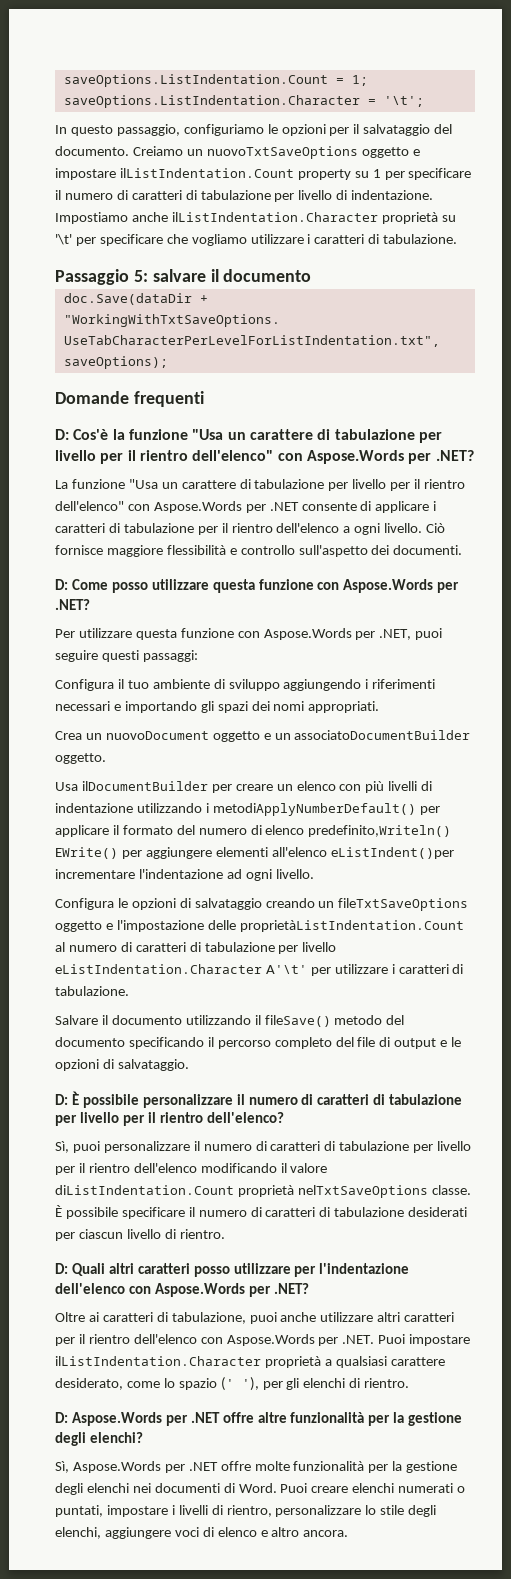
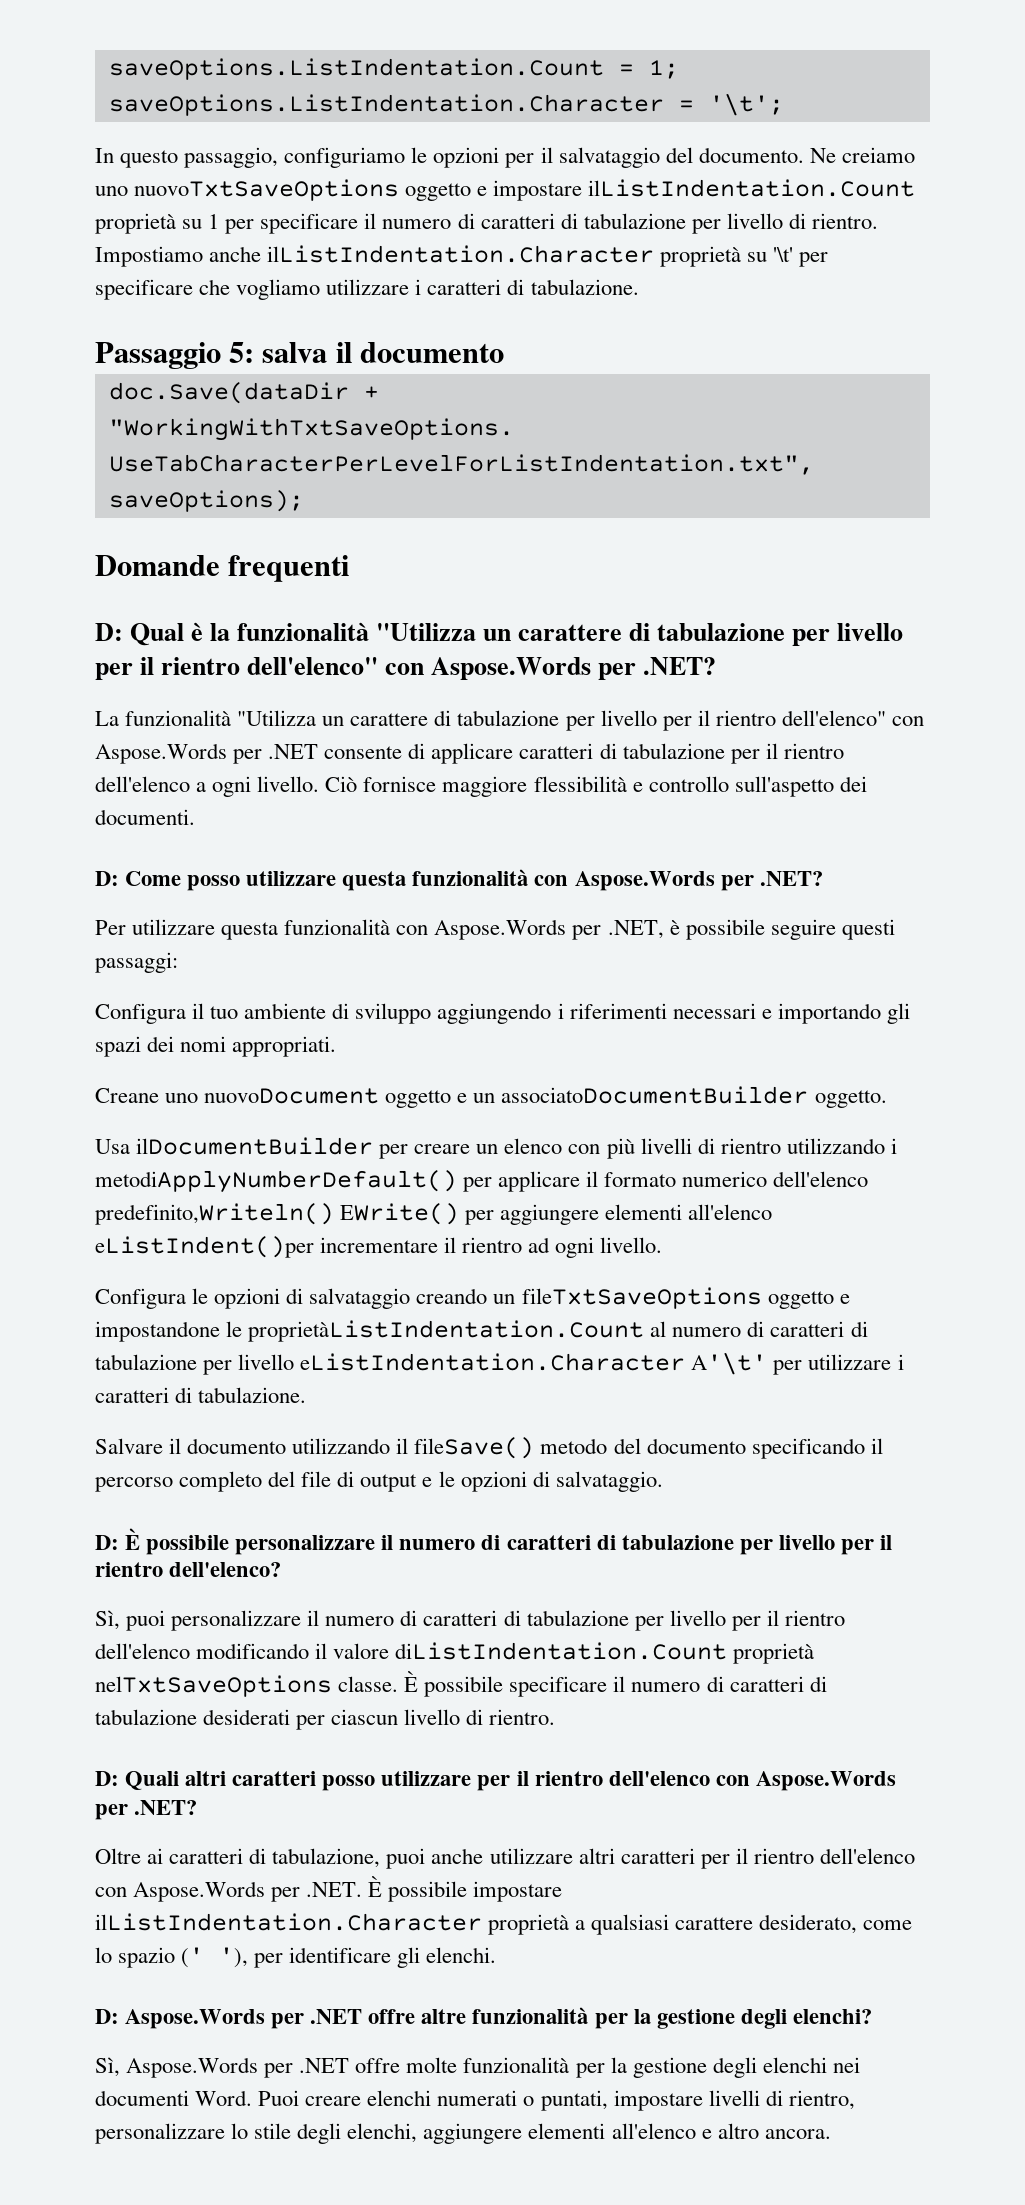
[132,146,203,156] Creiamo un -> [809,147,915,163] [95,186,128,196] Ne creiamo uno
[297,169,351,180] property -> [95,213,176,234] proprietà
[351,190,434,200] indentazione. -> [812,213,879,229] rientro.
[152,269,206,282] salvare -> [262,342,328,363] salva
[73,429,224,440] Cos'è la funzione "Usa -> [130,622,477,646] Qual è la funzionalità "Utilizza
[71,479,158,489] funzione "Usa -> [125,710,317,726] funzionalità "Utilizza
[433,501,437,511] i -> (514, 753) none
[258,579,314,590] funzione -> [412,869,529,886] funzionalità
[180,628,234,638] funzione -> [284,919,391,935] funzionalità
[415,628,443,640] puoi -> [669,919,765,940] è possibile
[55,731,102,740] Crea un -> [95,1088,199,1103] Creane uno
[55,803,133,813] indentazione -> [720,1138,781,1154] rientro
[176,825,305,835] del numero di elenco -> [682,1171,869,1187] numerico dell'elenco
[138,869,223,879] l'indentazione -> [444,1237,523,1253] il rientro
[116,920,236,932] l'impostazione delle -> [95,1321,243,1342] impostandone le
[319,1263,410,1274] l'indentazione -> [516,1771,603,1786] il rientro
[378,1334,406,1344] Puoi -> [368,1876,468,1902] È possibile
[286,1378,410,1390] gli elenchi di rientro. -> [289,1947,497,1968] identificare gli elenchi.
[223,1483,235,1493] di -> (189, 2098) none
[171,1505,175,1515] i -> (703, 2100) none
[174,1527,257,1537] voci di elenco -> [528,2123,696,2139] elementi all'elenco

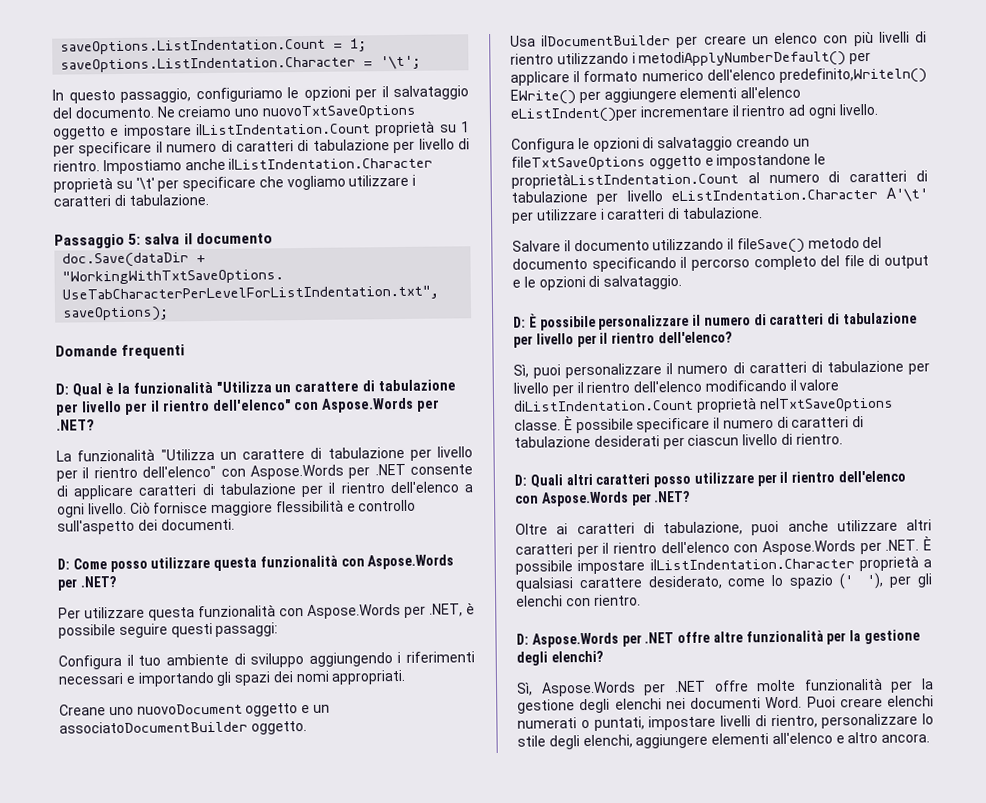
[289,1947,497,1968] identificare gli elenchi. -> [917,573,934,588] [516,594,641,607] gli elenchi con rientro.

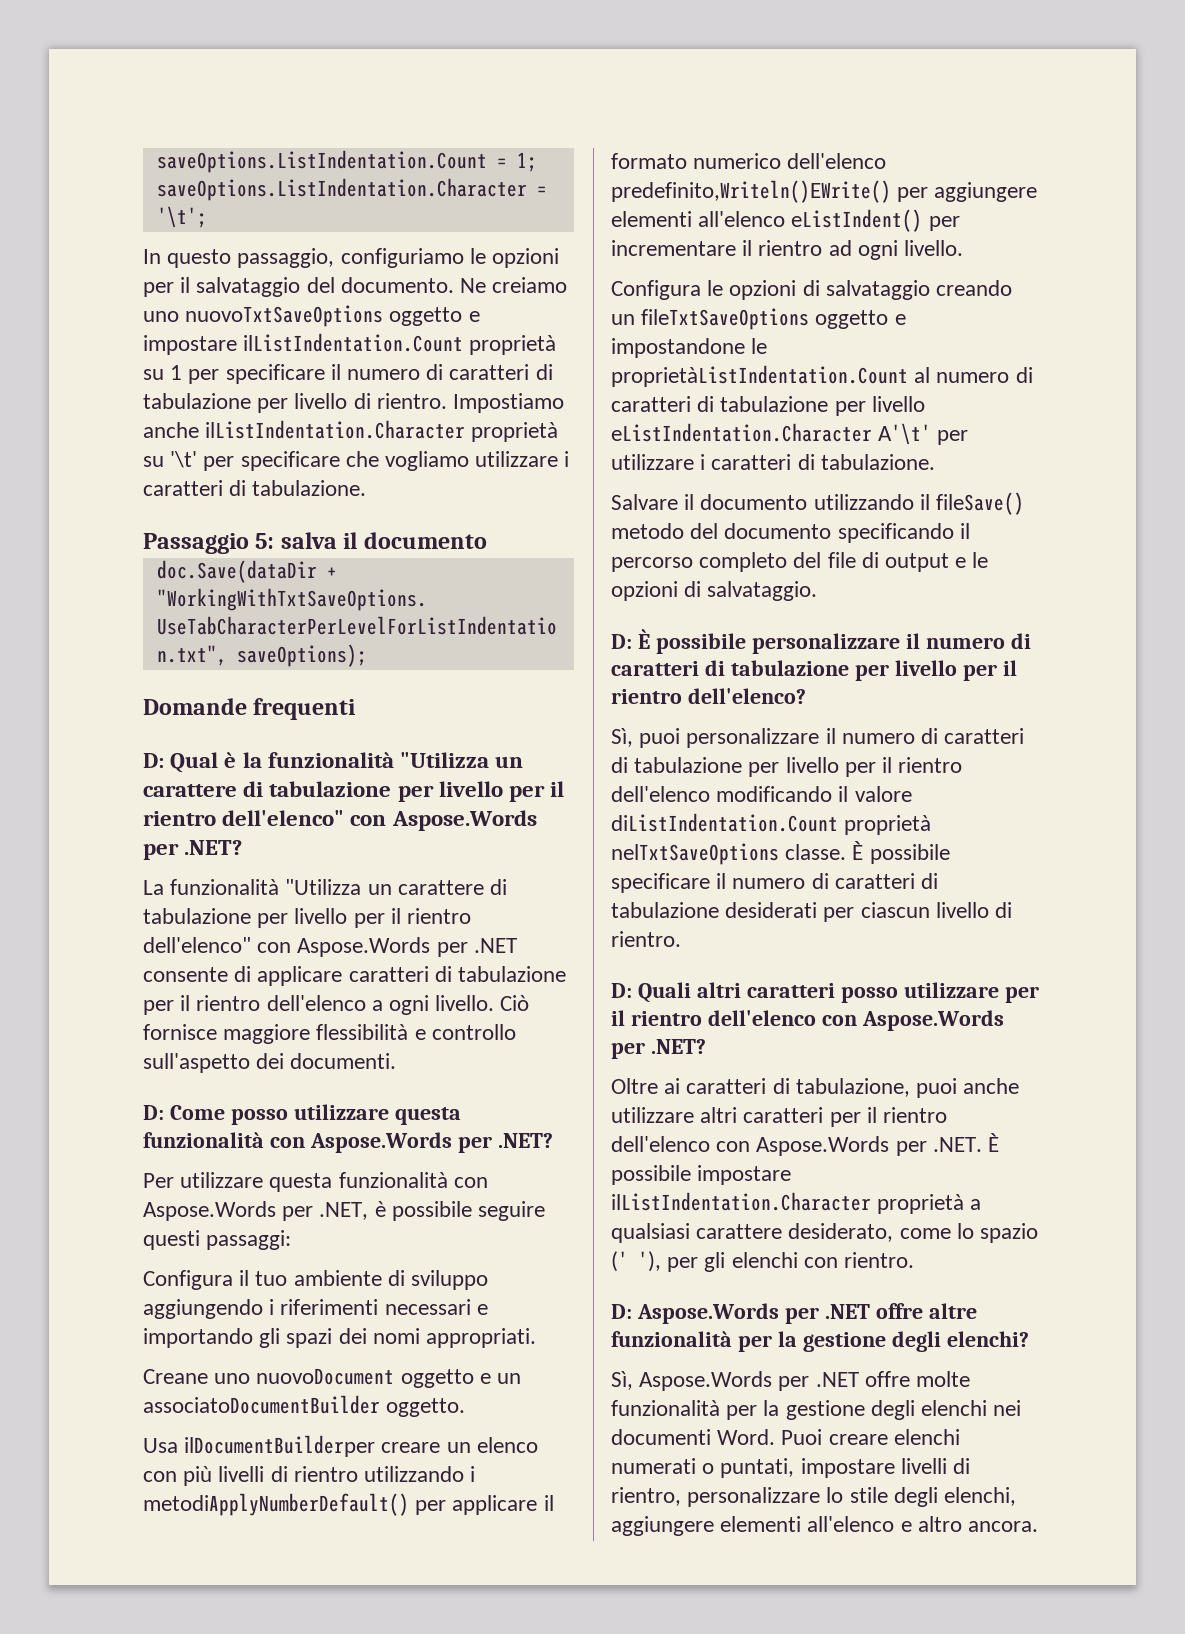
[541,34,699,49] ilDocumentBuilder per -> [184,1435,376,1457] ilDocumentBuilderper
[779,67,927,84] [510,89,576,105] predefinito,Writeln() EWrite() -> [611,180,891,203] predefinito,Writeln()EWrite()
[510,107,638,123] eListIndent()per -> [791,209,960,232] eListIndent() per

